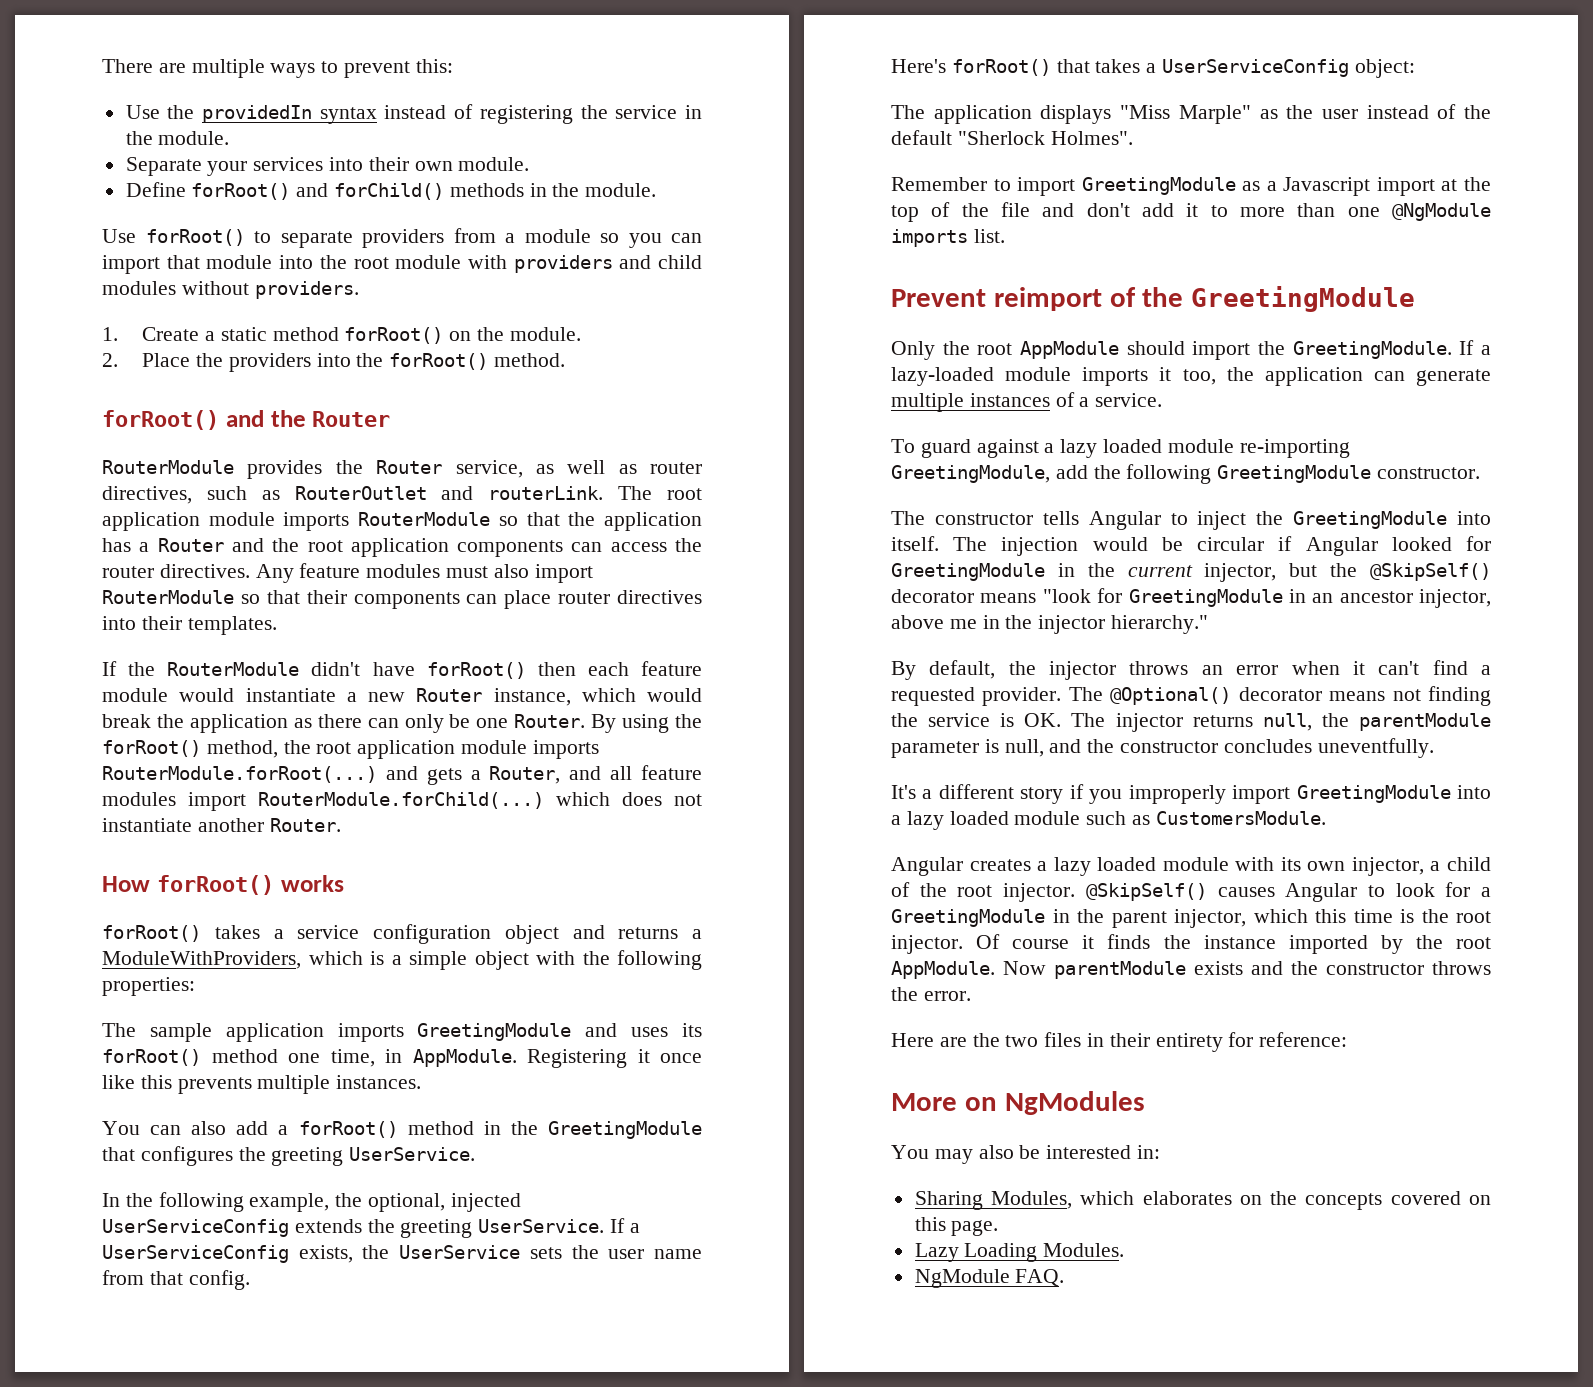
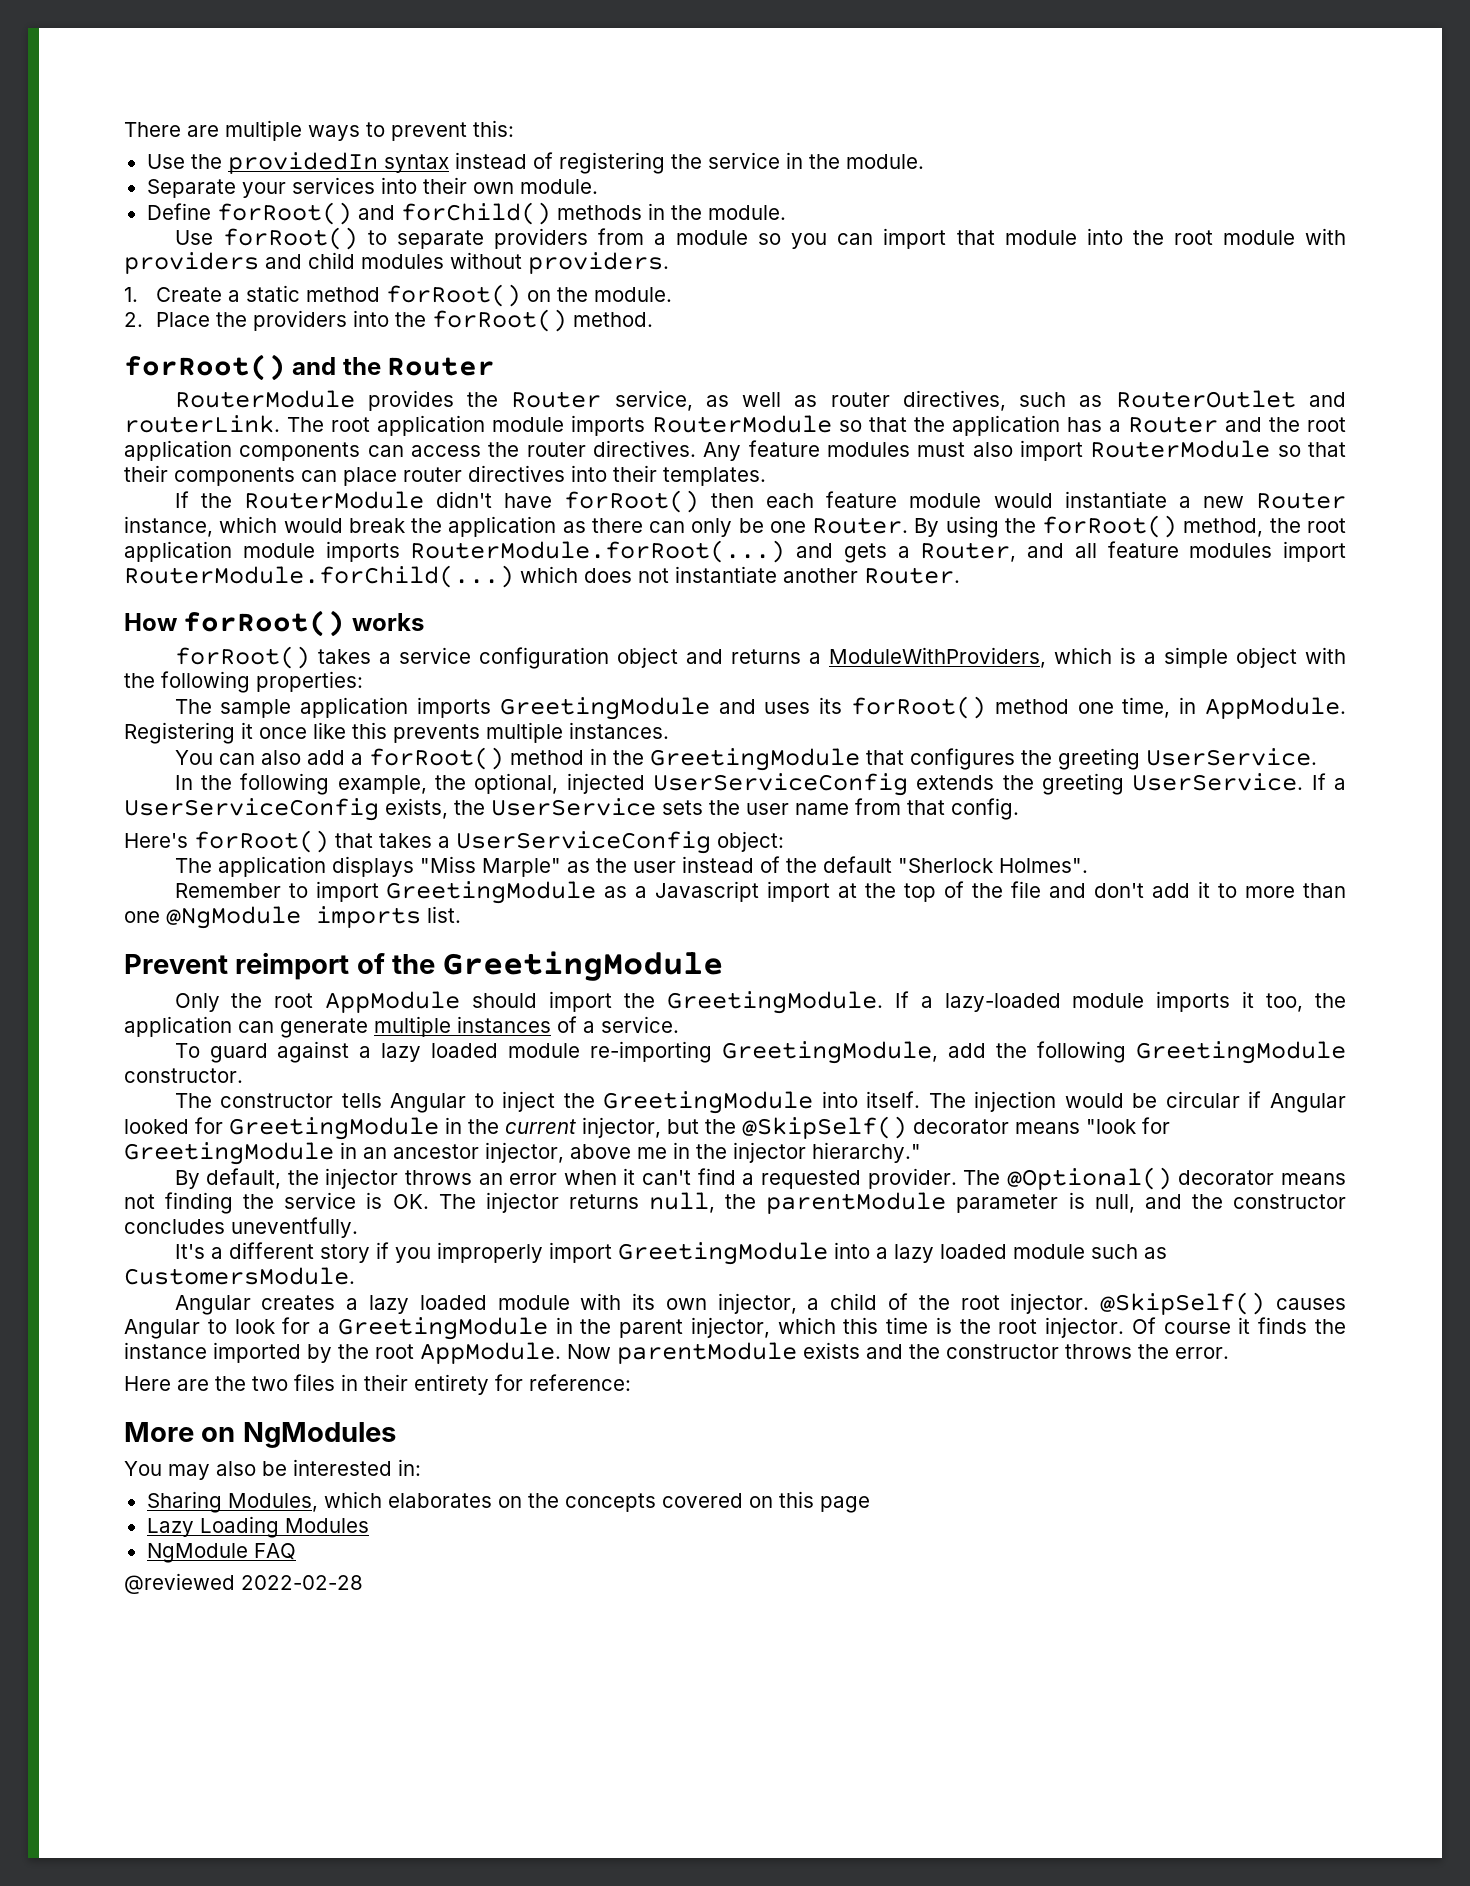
[951,1220,999,1236] page. -> [819,1496,870,1513] page
[1043,1243,1125,1257] Modules. -> [284,1518,369,1533] Modules
[1015,1269,1065,1286] FAQ. -> [253,1543,296,1560] [124,1573,363,1594] FAQ // @reviewed 2022-02-28

